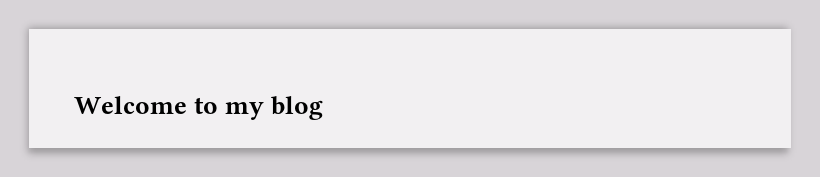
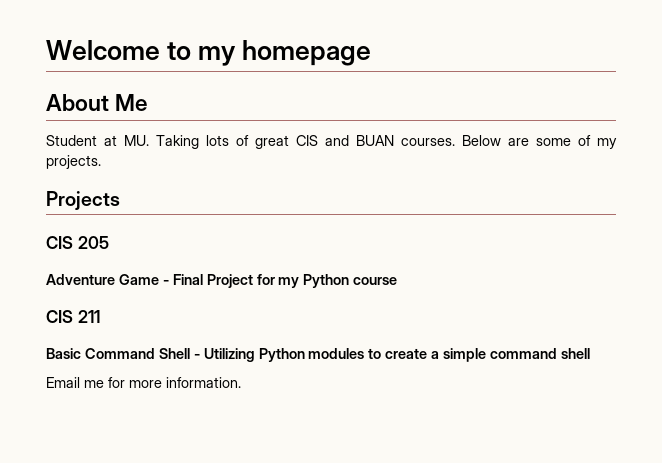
[271,96,324,120] blog -> [242,40,372,66] [46,94,148,111] [46,135,617,149] [46,155,101,169] [46,191,120,210] [46,236,109,249] [46,274,398,288] [46,310,100,323] [46,348,590,362] [46,377,241,388] homepage // About Me // Student at MU. Taking lots of great CIS and BUAN courses. Below are some of my projects. // Projects // CIS 205 // Adventure Game - Final Project for my Python course // CIS 211 // Basic Command Shell - Utilizing Python modules to create a simple command shell // Email me for more information.

